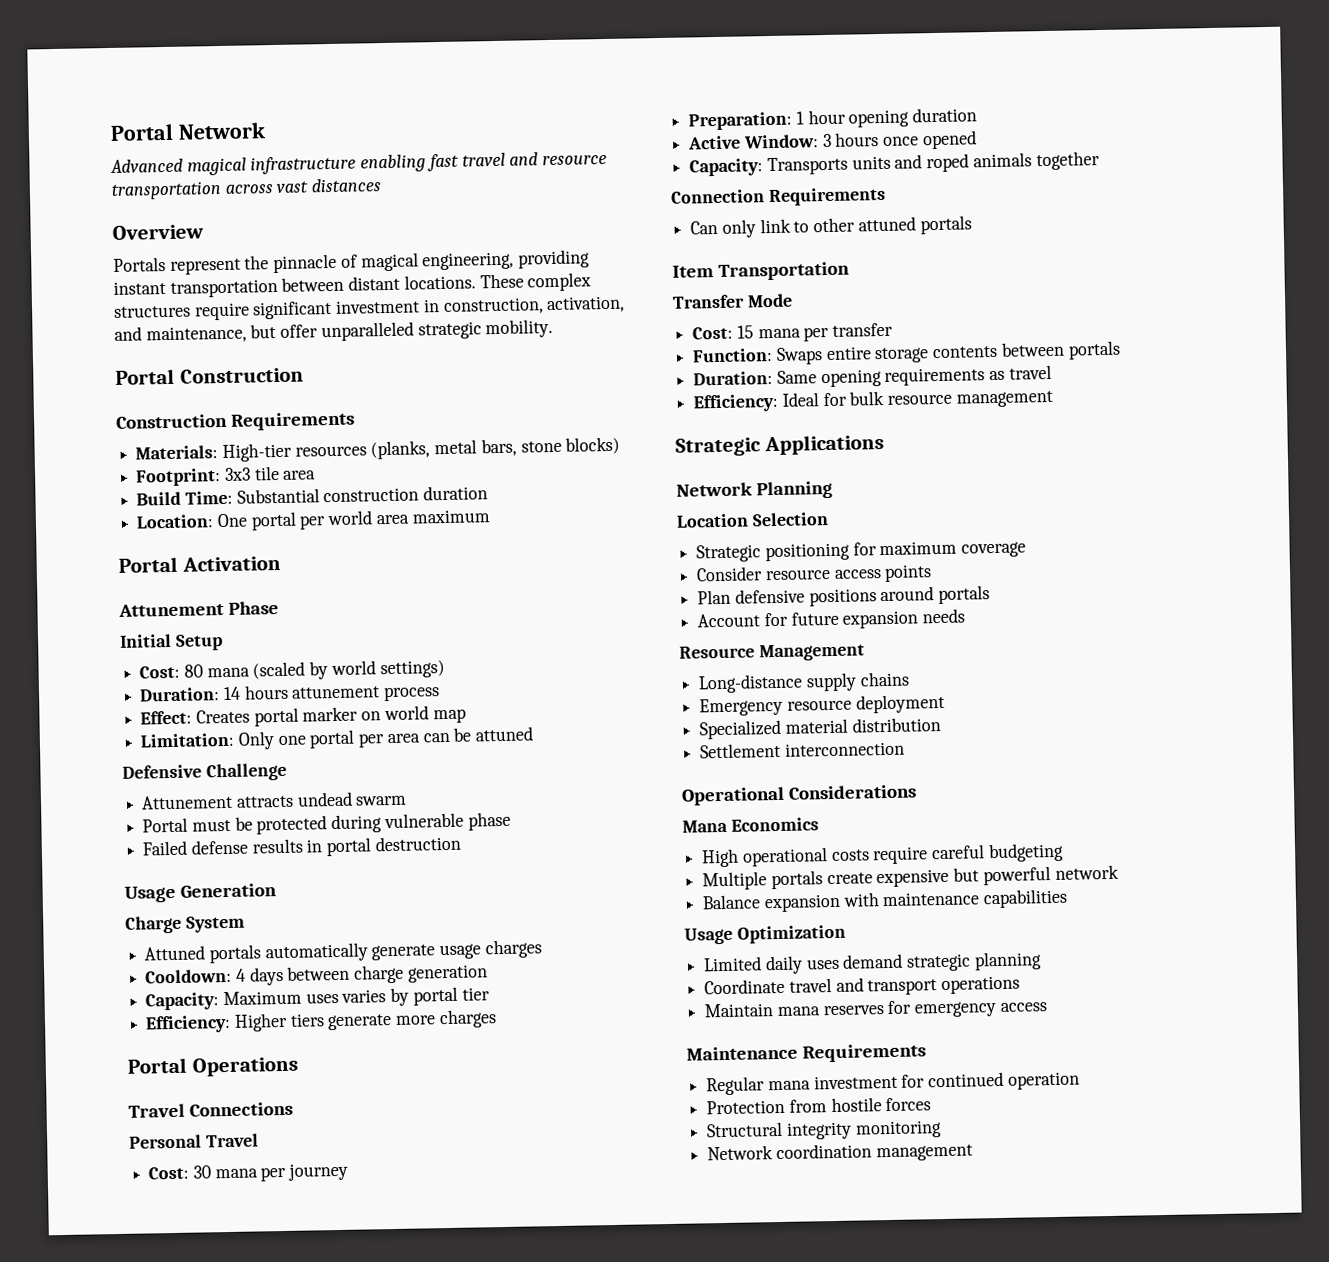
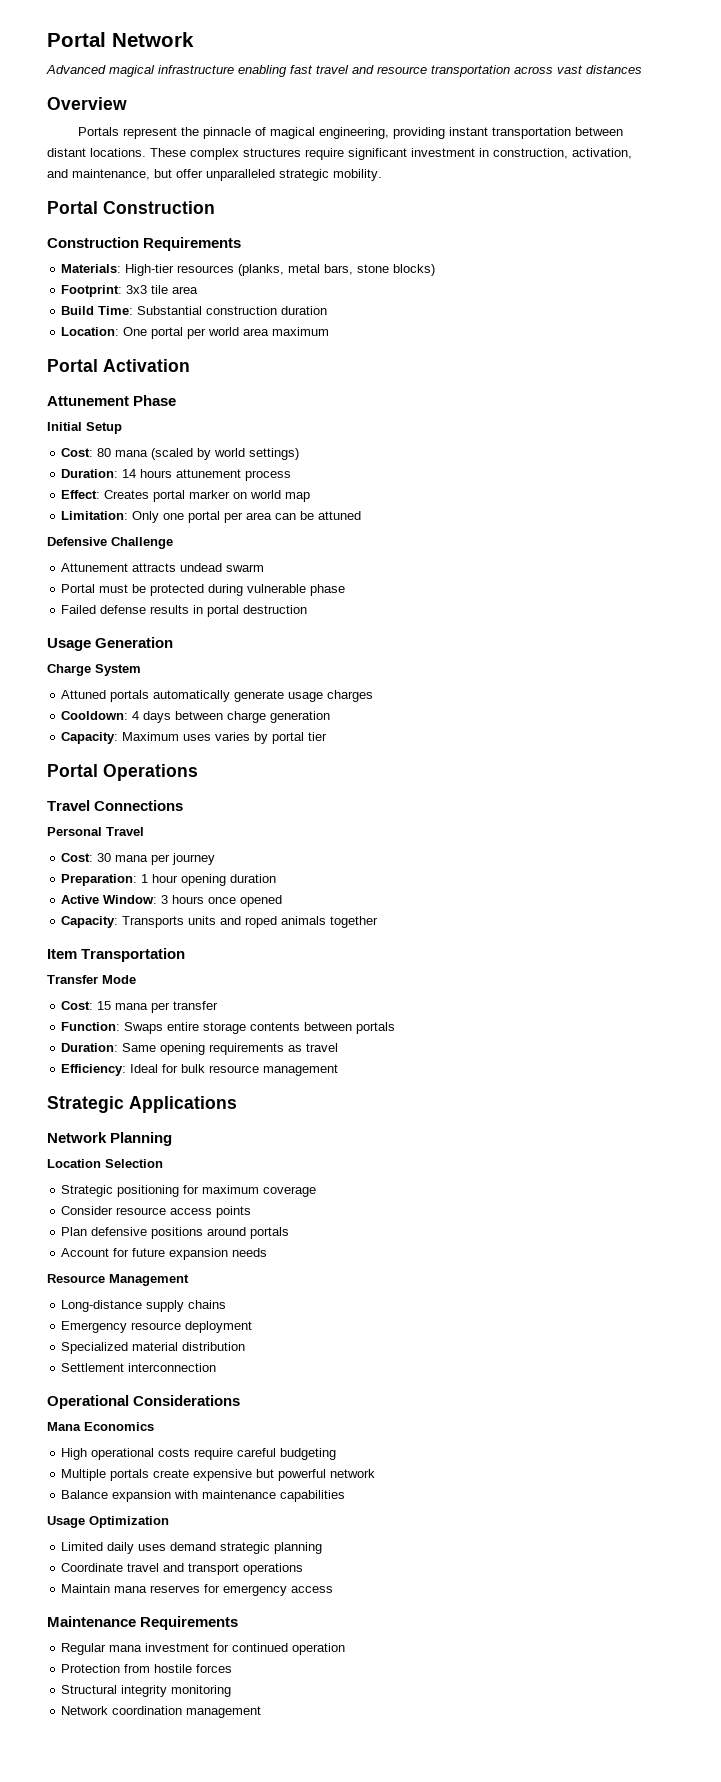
[145,1009,497,1034] // Efficiency: Higher tiers generate more charges -> (328, 736) none
[671,186,886,207] [690,215,972,238] // Connection Requirements // Can only link to other attuned portals -> (379, 922) none

